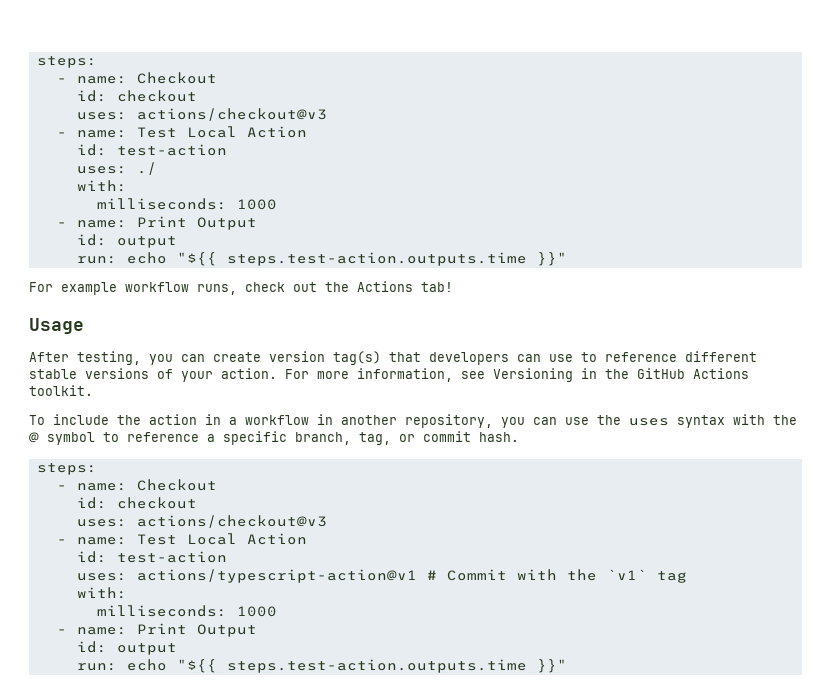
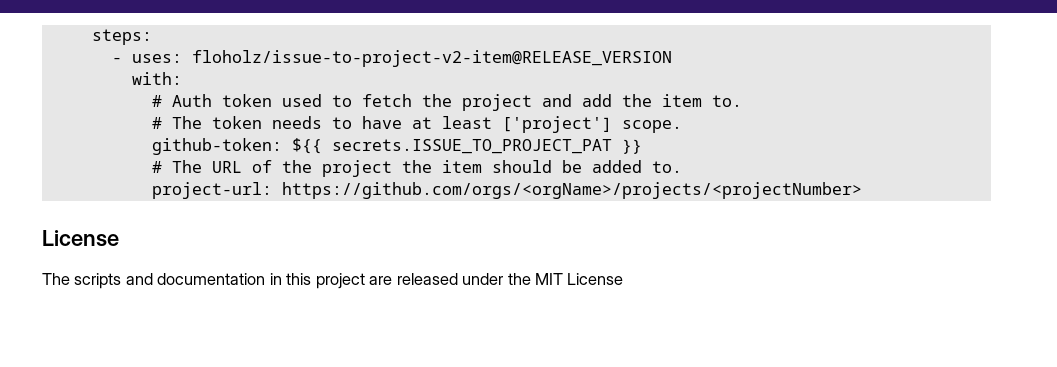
[36,56,97,68] [56,72,217,84] [76,90,197,102] [76,108,327,121] [56,126,307,138] [76,144,227,156] [76,162,157,175] [76,180,127,192] [96,198,277,210] [56,216,257,230] [76,234,177,248] [76,252,567,266] [29,281,453,295] [29,318,84,334] [29,351,757,365] [29,368,749,382] [29,385,93,396] [29,414,797,428] [29,431,519,445] [36,463,97,475] [56,479,217,491] [76,497,197,509] [76,515,327,528] [56,533,307,545] [76,551,227,563] [76,569,687,583] [76,587,127,599] [96,605,277,617] [56,623,257,637] [76,641,177,655] [76,659,567,673] steps: // - name: Checkout // id: checkout // uses: actions/checkout@v3 // - name: Test Local Action // id: test-action // uses: ./ // with: // milliseconds: 1000 // - name: Print Output // id: output // run: echo "${{ steps.test-action.outputs.time }}" // For example workflow runs, check out the Actions tab! // Usage // After testing, you can create version tag(s) that developers can use to reference different stable versions of your action. For more information, see Versioning in the GitHub Actions toolkit. // To include the action in a workflow in another repository, you can use the uses syntax with the @ symbol to reference a specific branch, tag, or commit hash. // steps: // - name: Checkout // id: checkout // uses: actions/checkout@v3 // - name: Test Local Action // id: test-action // uses: actions/typescript-action@v1 # Commit with the `v1` tag // with: // milliseconds: 1000 // - name: Print Output // id: output // run: echo "${{ steps.test-action.outputs.time }}" -> [91,29,152,45] [111,50,672,67] [131,72,182,85] [151,94,742,111] [151,116,682,133] [151,138,642,155] [151,160,682,177] [151,182,862,199] [42,230,119,247] [42,273,624,289] steps: // - uses: floholz/issue-to-project-v2-item@RELEASE_VERSION // with: // # Auth token used to fetch the project and add the item to. // # The token needs to have at least ['project'] scope. // github-token: ${{ secrets.ISSUE_TO_PROJECT_PAT }} // # The URL of the project the item should be added to. // project-url: https://github.com/orgs/<orgName>/projects/<projectNumber> // License // The scripts and documentation in this project are released under the MIT License

